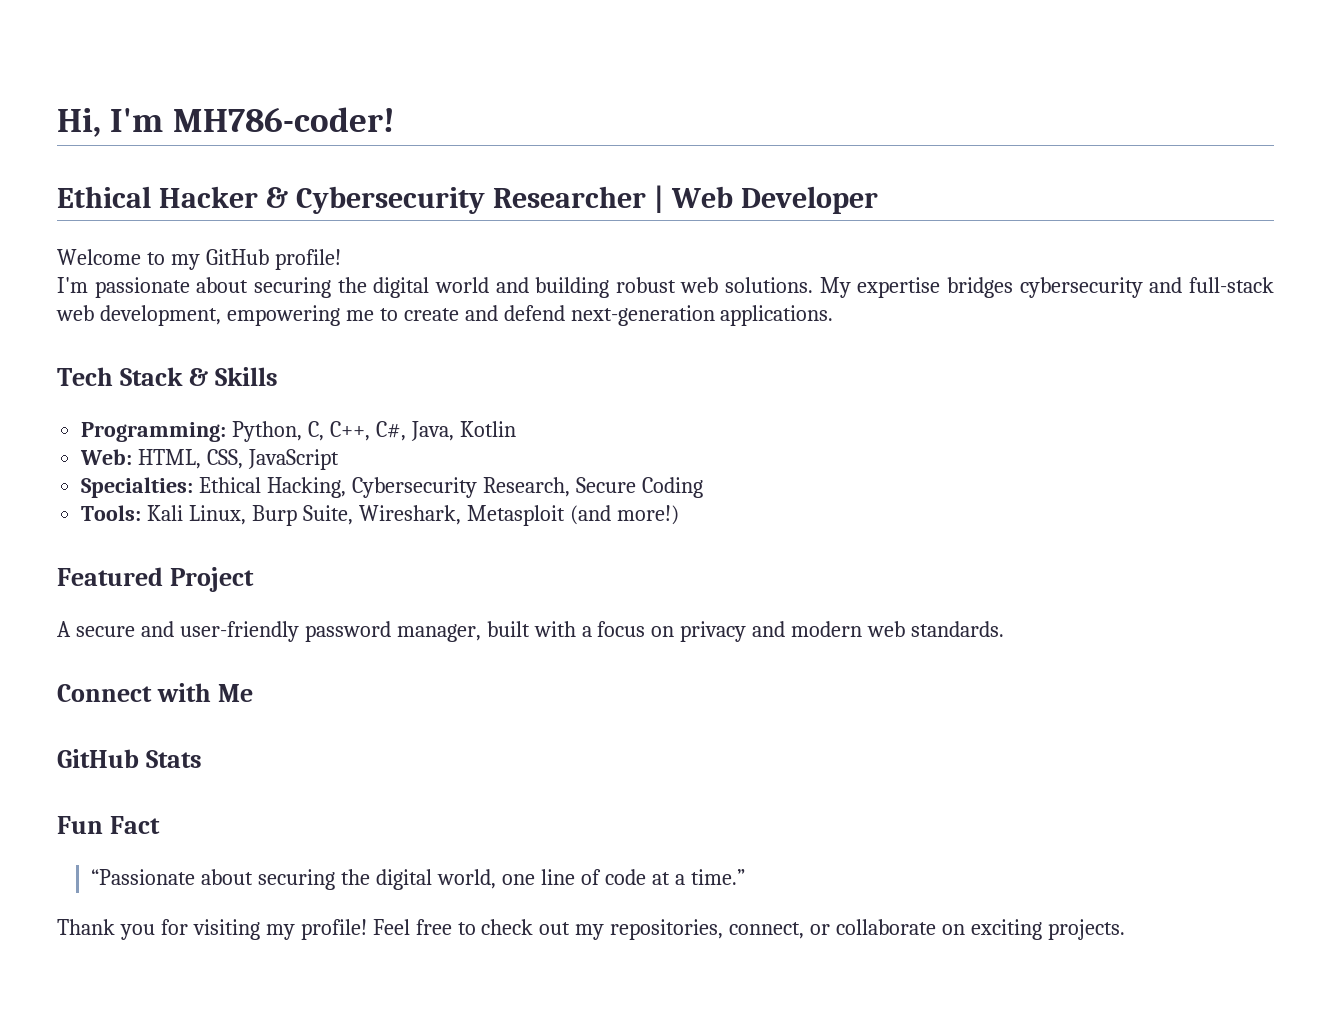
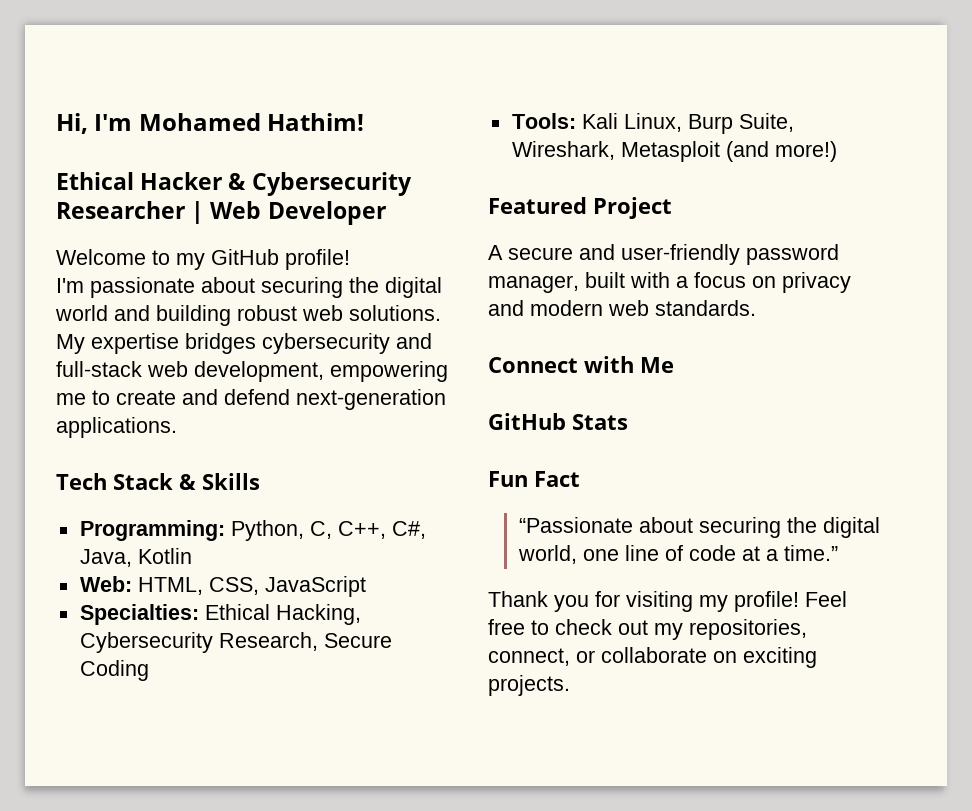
[172,107,395,132] MH786-coder! -> [138,113,365,131] Mohamed Hathim!

